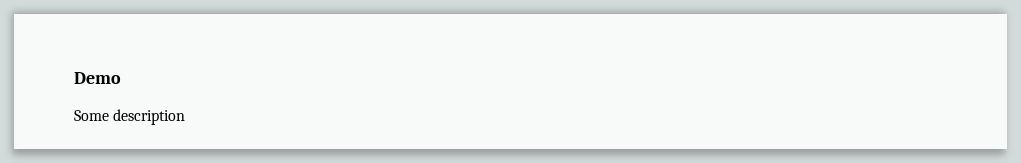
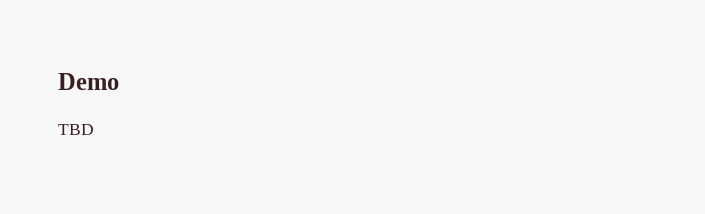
[74,109,186,125] Some description -> [58,124,94,135] TBD

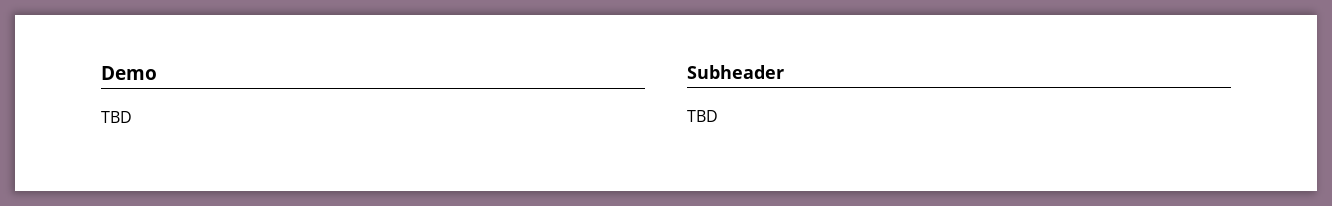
(94, 129) none -> [687,65,784,79] [687,110,718,122] // Subheader // TBD

